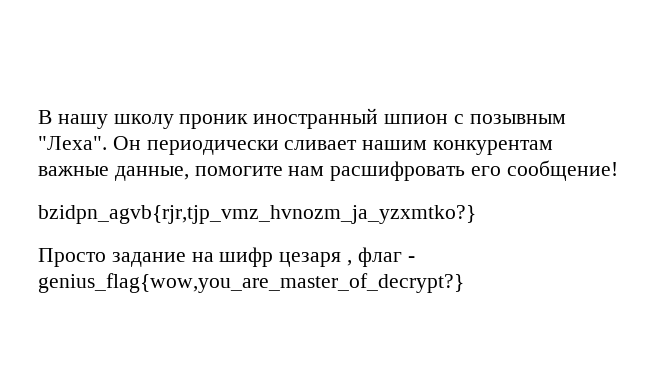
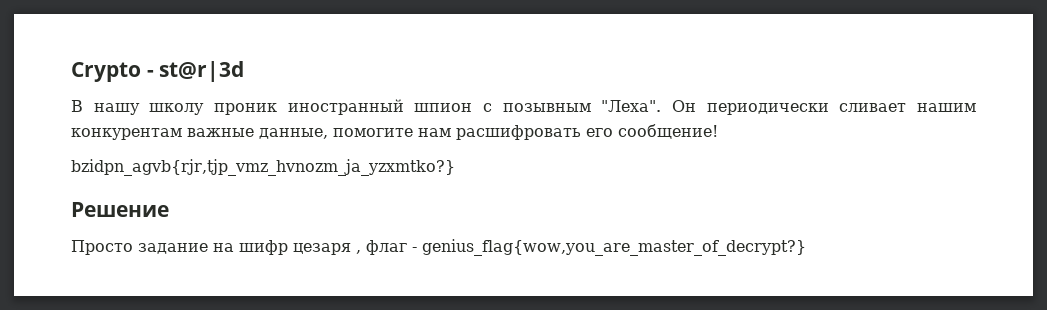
(38, 117) none -> [71,61,245,82] Crypto - st@r|3d //
(476, 214) none -> [71,202,169,217] // Решение

